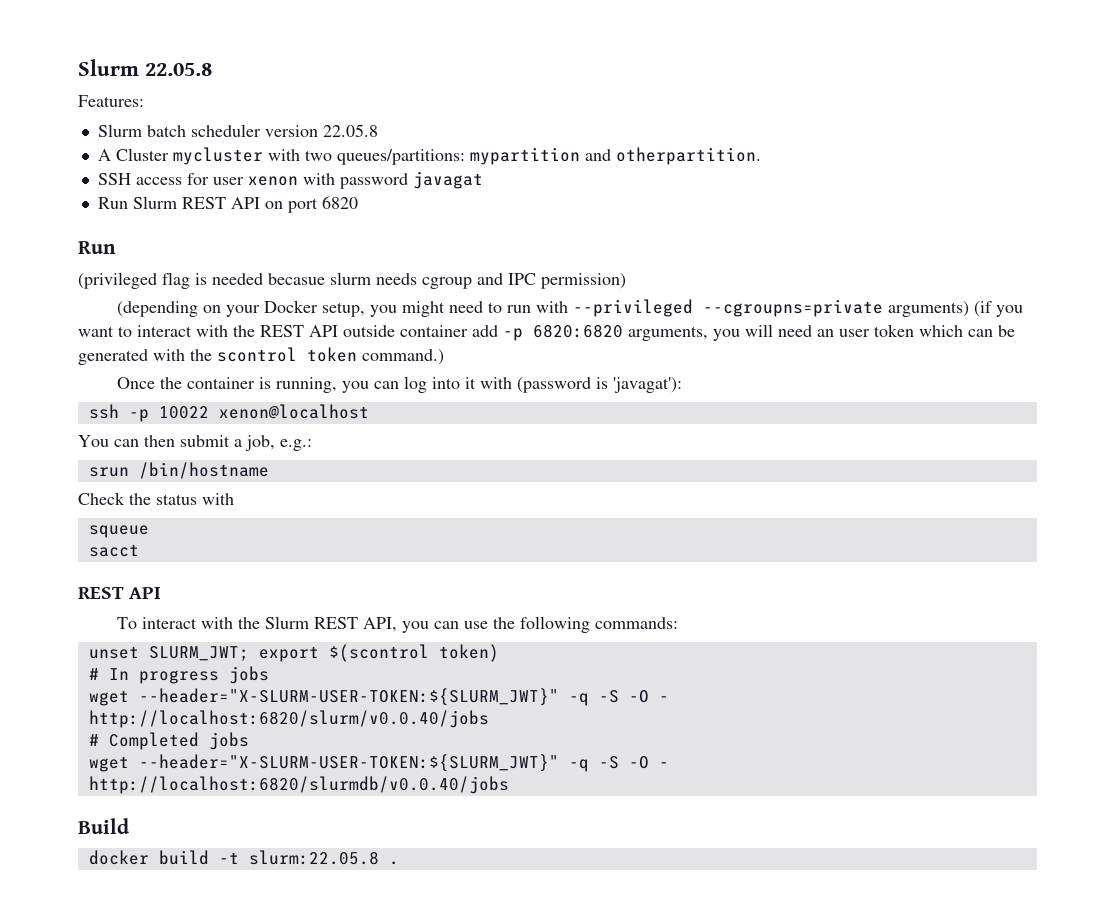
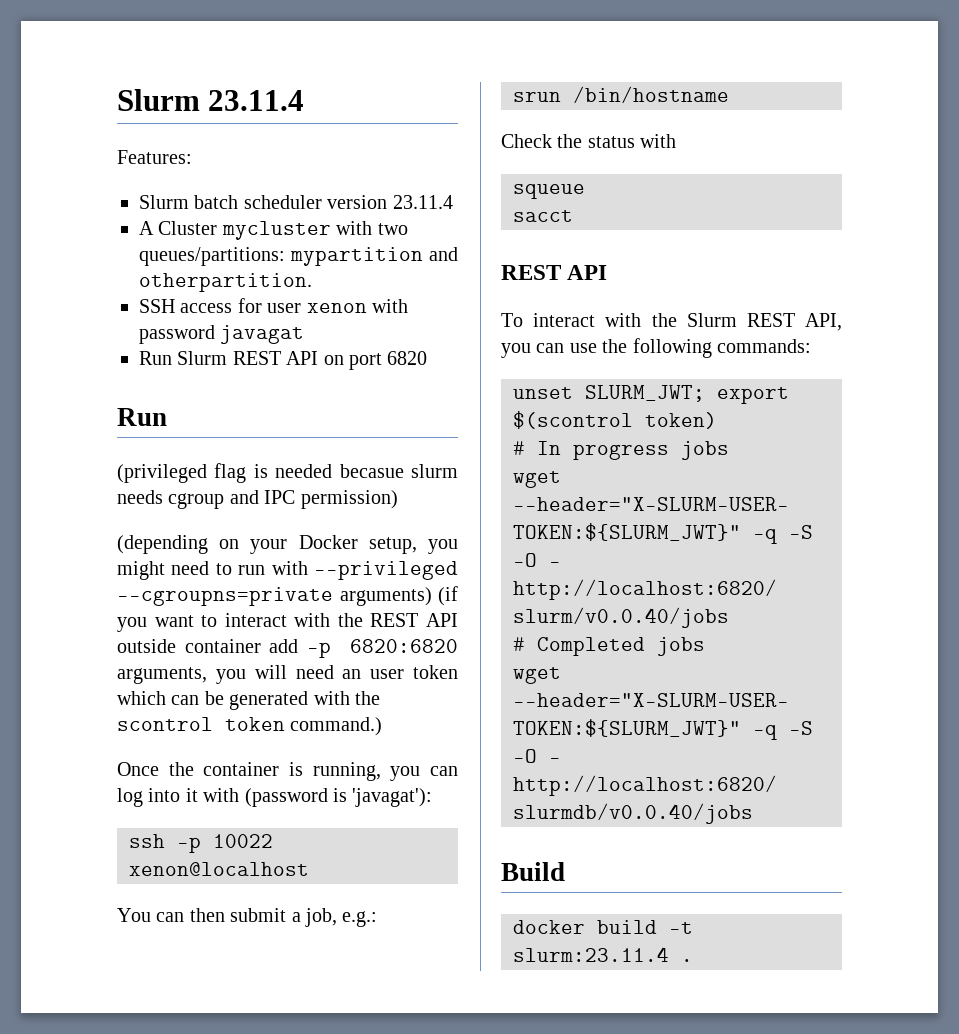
[78,59,212,76] Slurm 22.05.8 -> [117,89,305,111] Slurm 23.11.4
[322,124,378,137] 22.05.8 -> [392,195,453,209] 23.11.4
[248,850,379,865] slurm:22.05.8 -> [513,947,669,962] slurm:23.11.4

